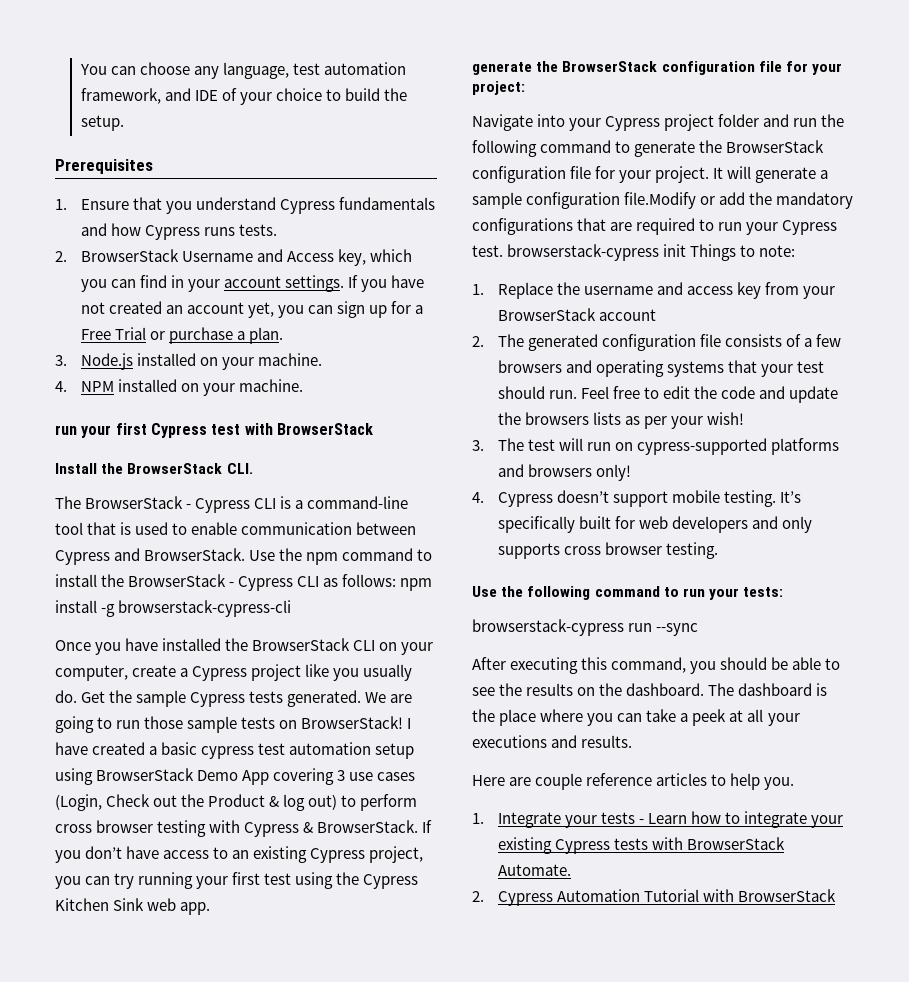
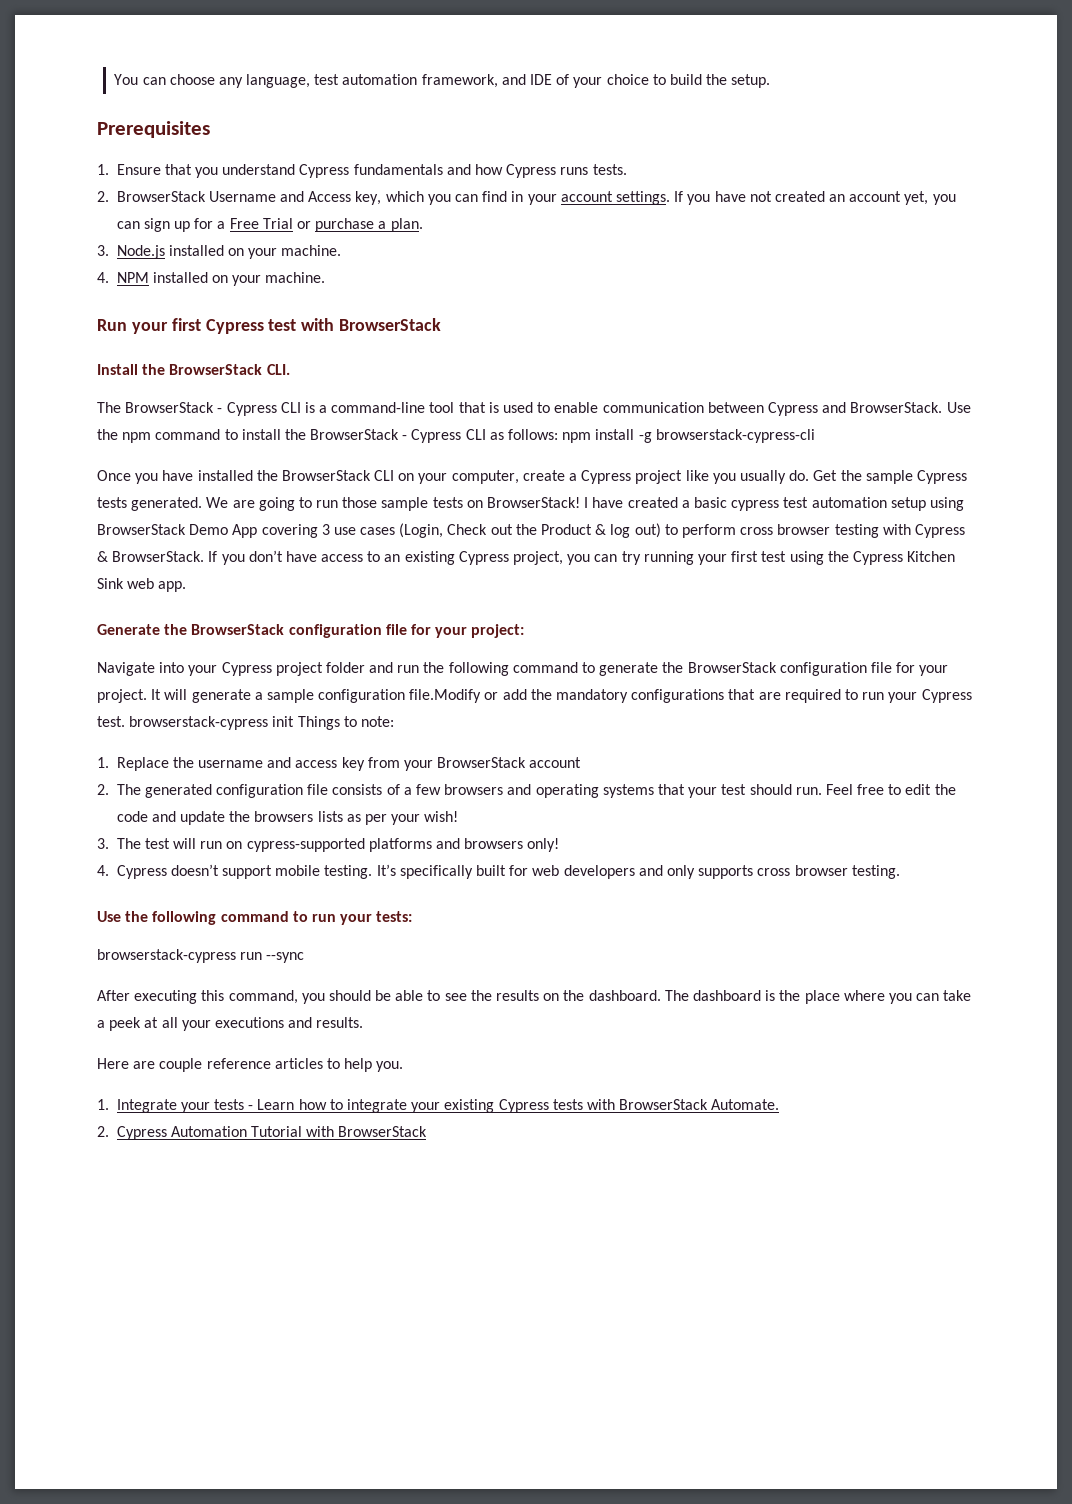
[55,425,77,435] run -> [97,319,127,331] Run
[472,62,532,75] generate -> [97,624,160,635] Generate

